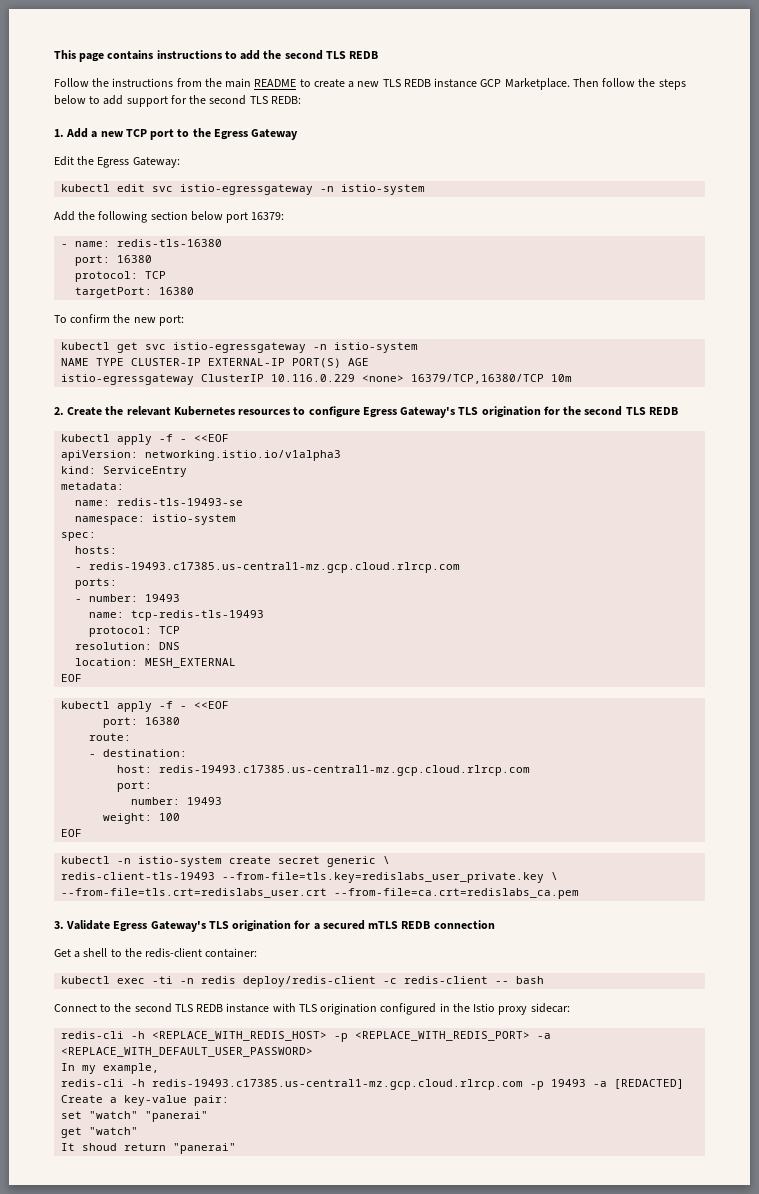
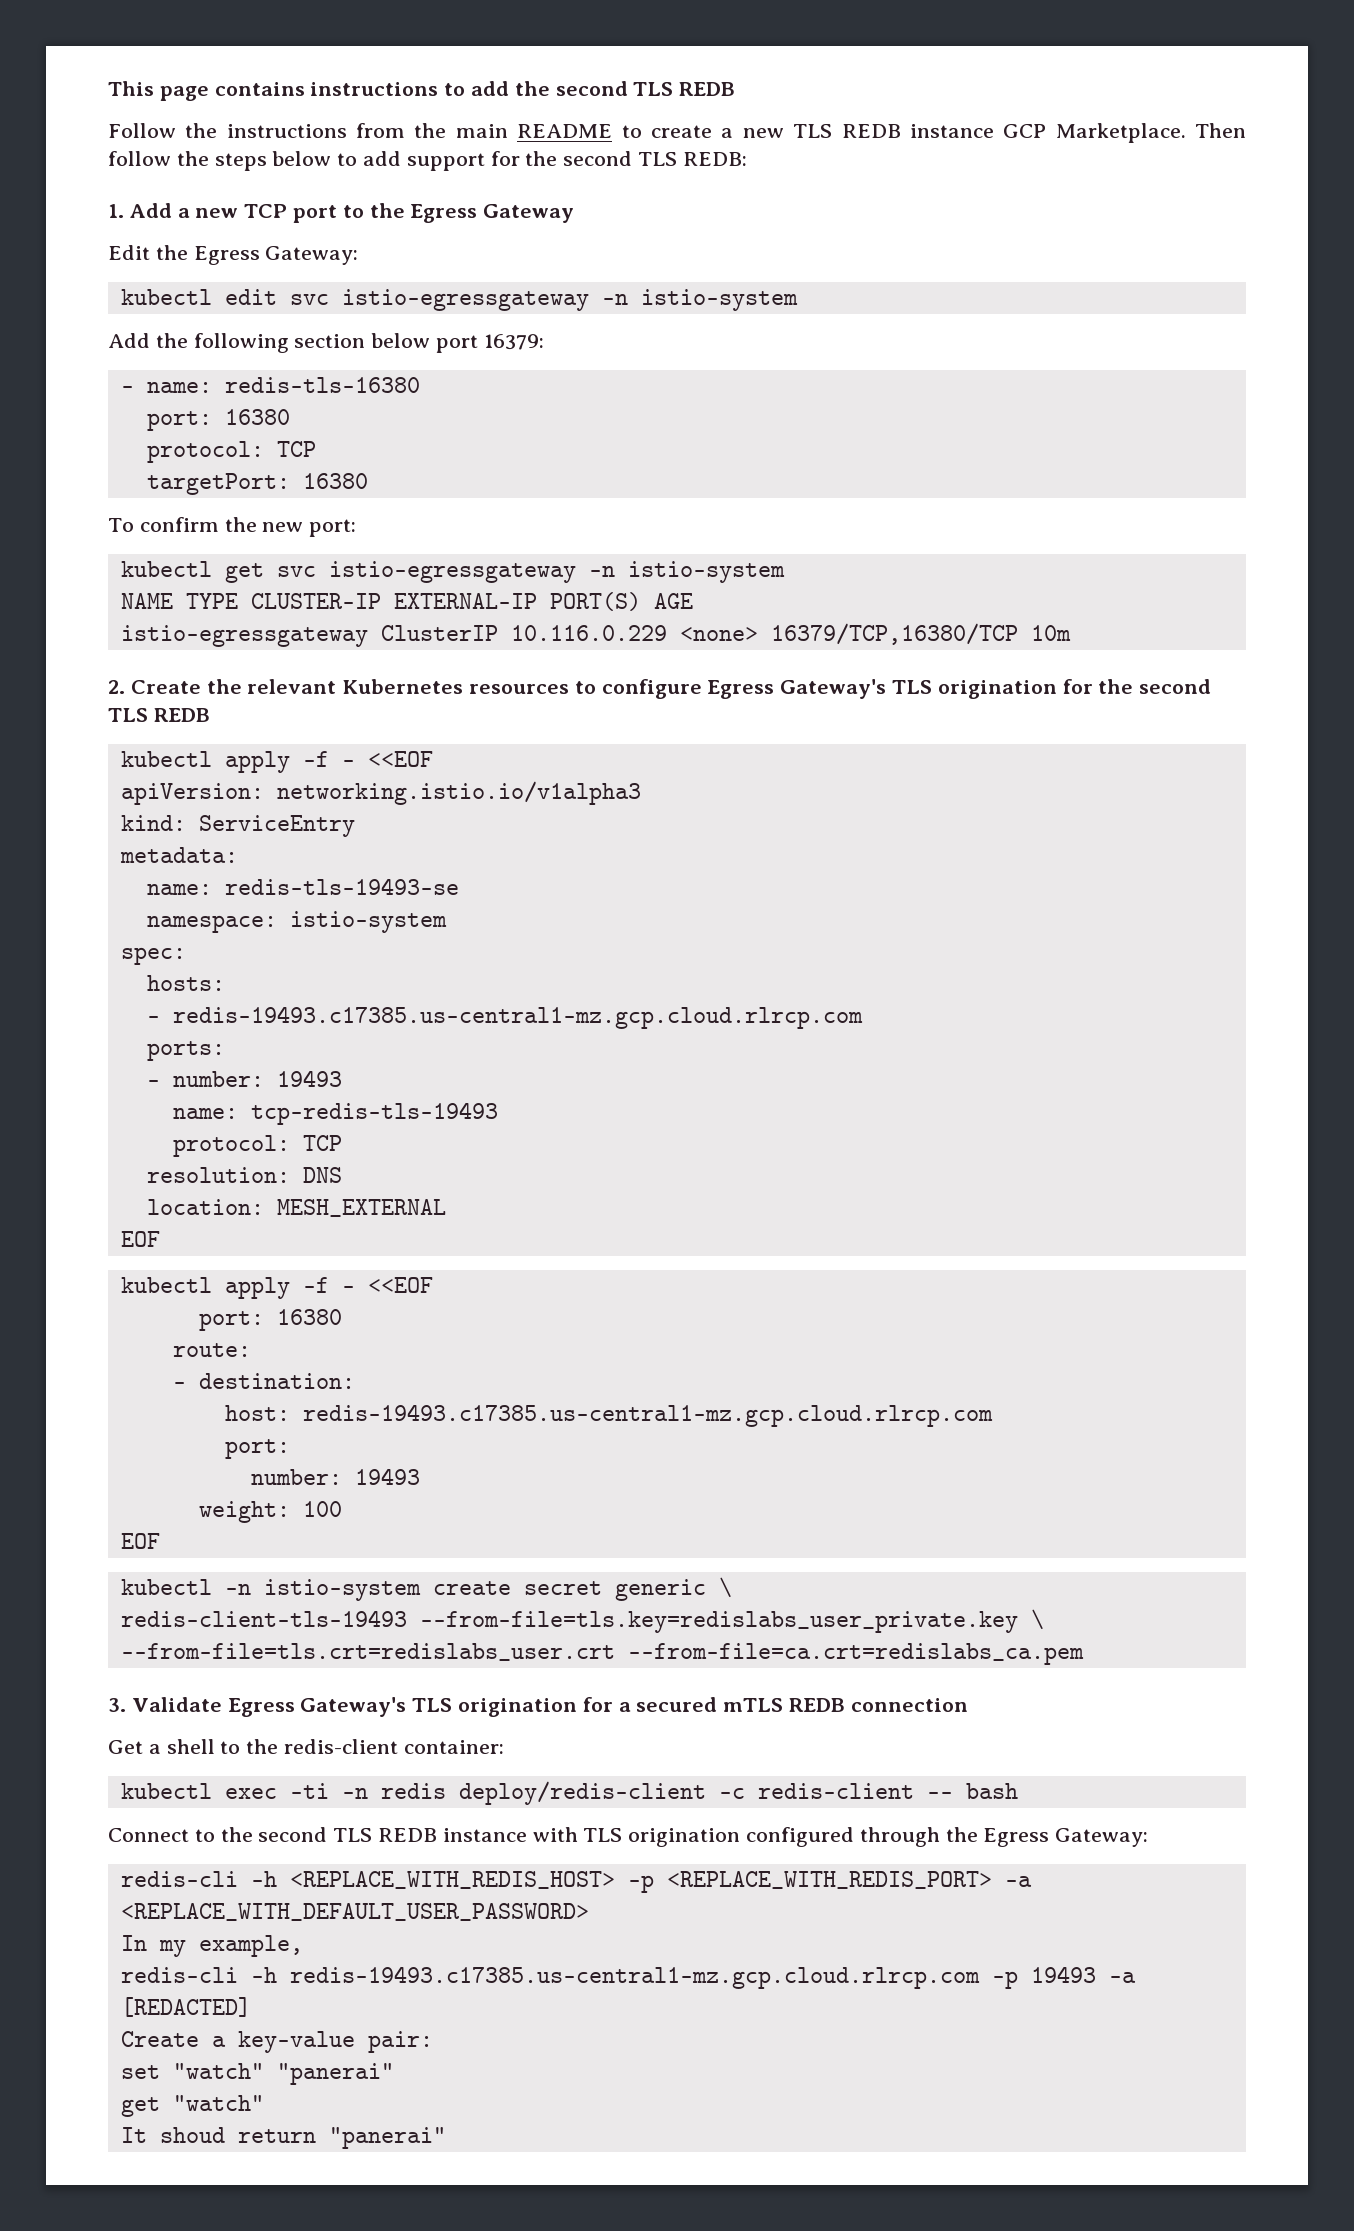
[439,1003,570,1015] in the Istio proxy sidecar: -> [859,1827,1149,1847] through the Egress Gateway:

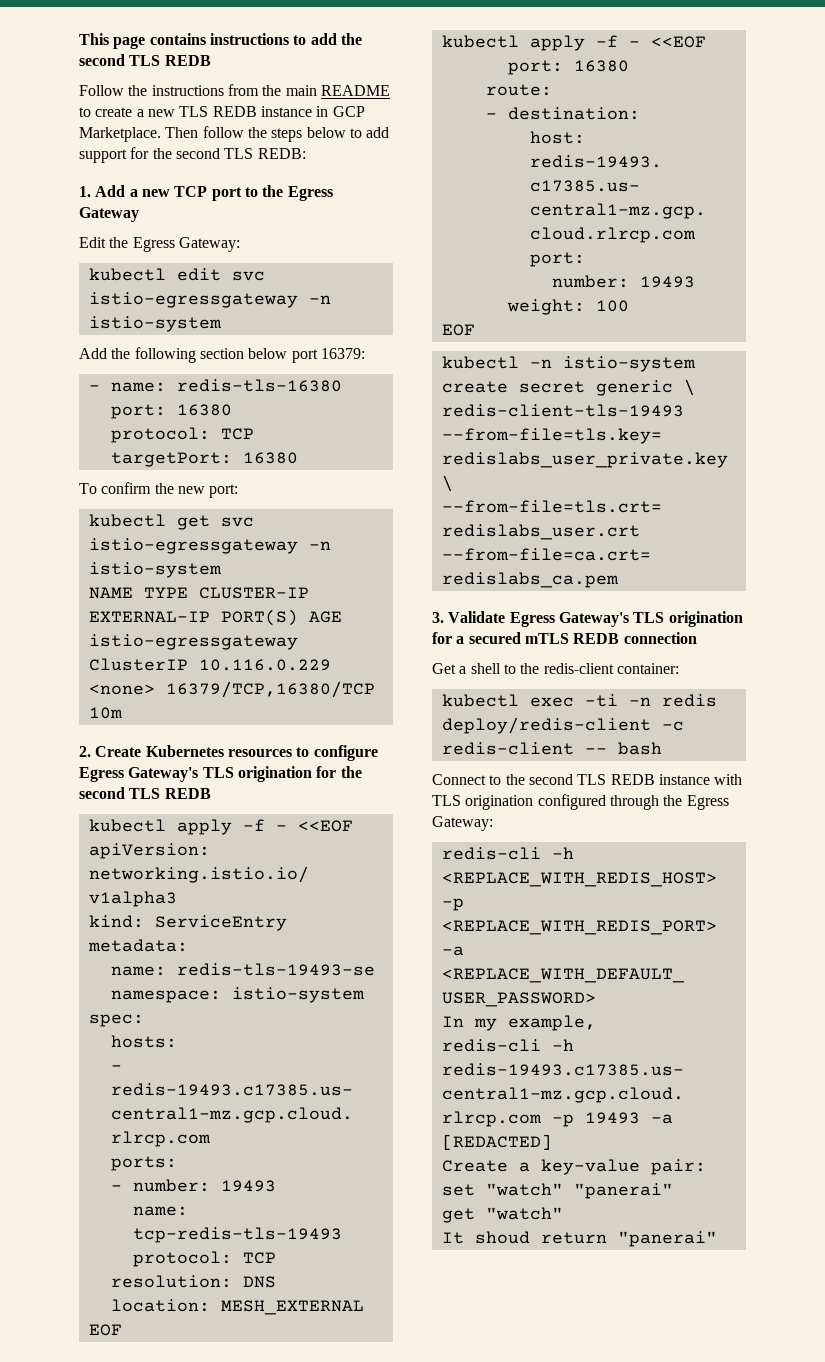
(994, 131) none -> [316,106,329,117] in
[206,679,337,694] the relevant -> (142, 751) none

